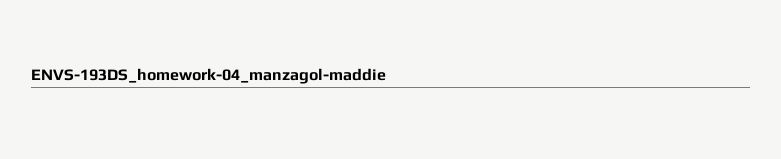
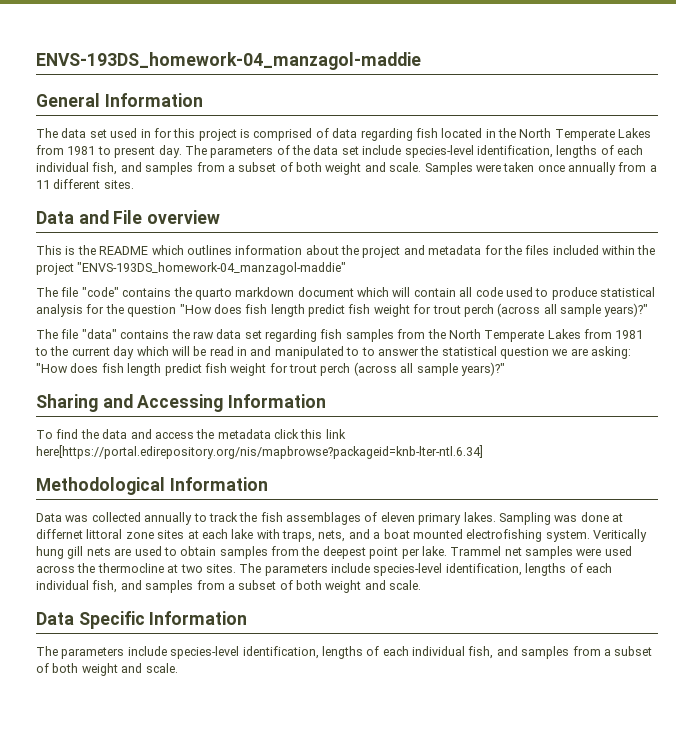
(386, 76) none -> [36,93,203,107] [36,128,652,141] [36,145,643,158] [36,162,657,175] [36,179,134,189] [36,210,221,224] [36,245,656,258] [36,262,347,275] [36,287,655,300] [36,303,649,317] [36,329,644,342] [35,346,632,359] [36,362,505,376] [36,394,327,412] [36,429,346,439] [36,445,483,459] [36,477,268,495] [36,512,623,525] [36,529,647,542] [36,546,632,559] [36,563,612,576] [36,580,422,593] [36,611,248,629] [36,646,653,659] [36,663,178,676] // General Information // The data set used in for this project is comprised of data regarding fish located in the North Temperate Lakes from 1981 to present day. The parameters of the data set include species-level identification, lengths of each individual fish, and samples from a subset of both weight and scale. Samples were taken once annually from a 11 different sites. // Data and File overview // This is the README which outlines information about the project and metadata for the files included within the project "ENVS-193DS_homework-04_manzagol-maddie" // The file "code" contains the quarto markdown document which will contain all code used to produce statistical analysis for the question "How does fish length predict fish weight for trout perch (across all sample years)?" // The file "data" contains the raw data set regarding fish samples from the North Temperate Lakes from 1981 to the current day which will be read in and manipulated to to answer the statistical question we are asking: "How does fish length predict fish weight for trout perch (across all sample years)?" // Sharing and Accessing Information // To find the data and access the metadata click this link here[https://portal.edirepository.org/nis/mapbrowse?packageid=knb-lter-ntl.6.34] // Methodological Information // Data was collected annually to track the fish assemblages of eleven primary lakes. Sampling was done at differnet littoral zone sites at each lake with traps, nets, and a boat mounted electrofishing system. Veritically hung gill nets are used to obtain samples from the deepest point per lake. Trammel net samples were used across the thermocline at two sites. The parameters include species-level identification, lengths of each individual fish, and samples from a subset of both weight and scale. // Data Specific Information // The parameters include species-level identification, lengths of each individual fish, and samples from a subset of both weight and scale.

